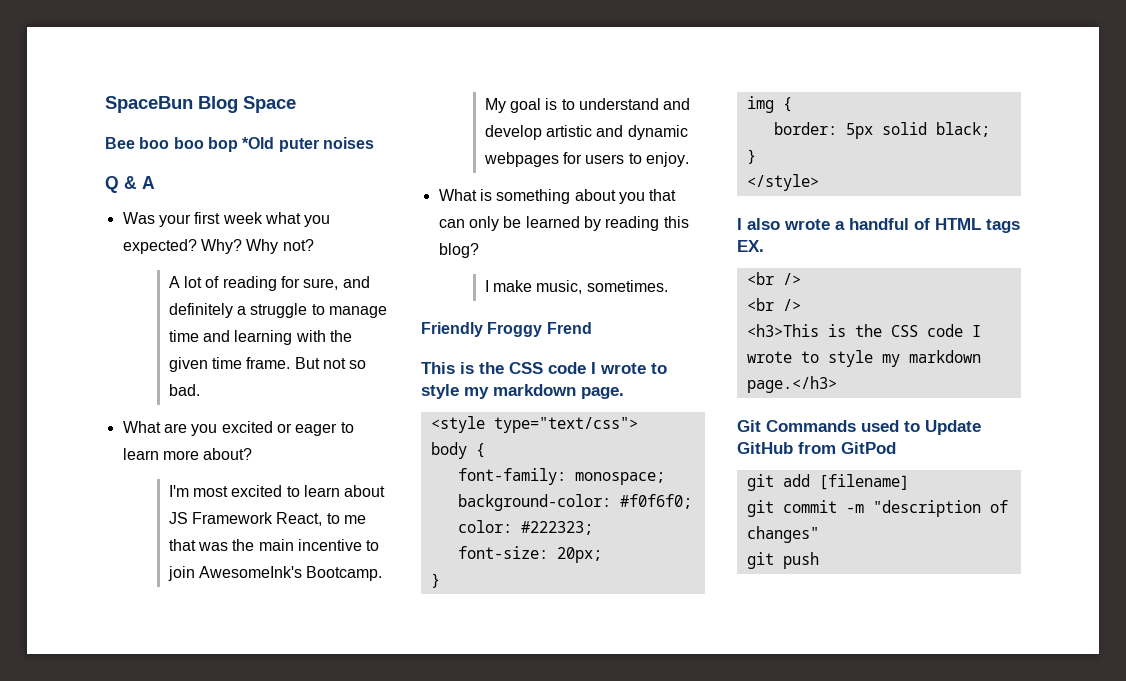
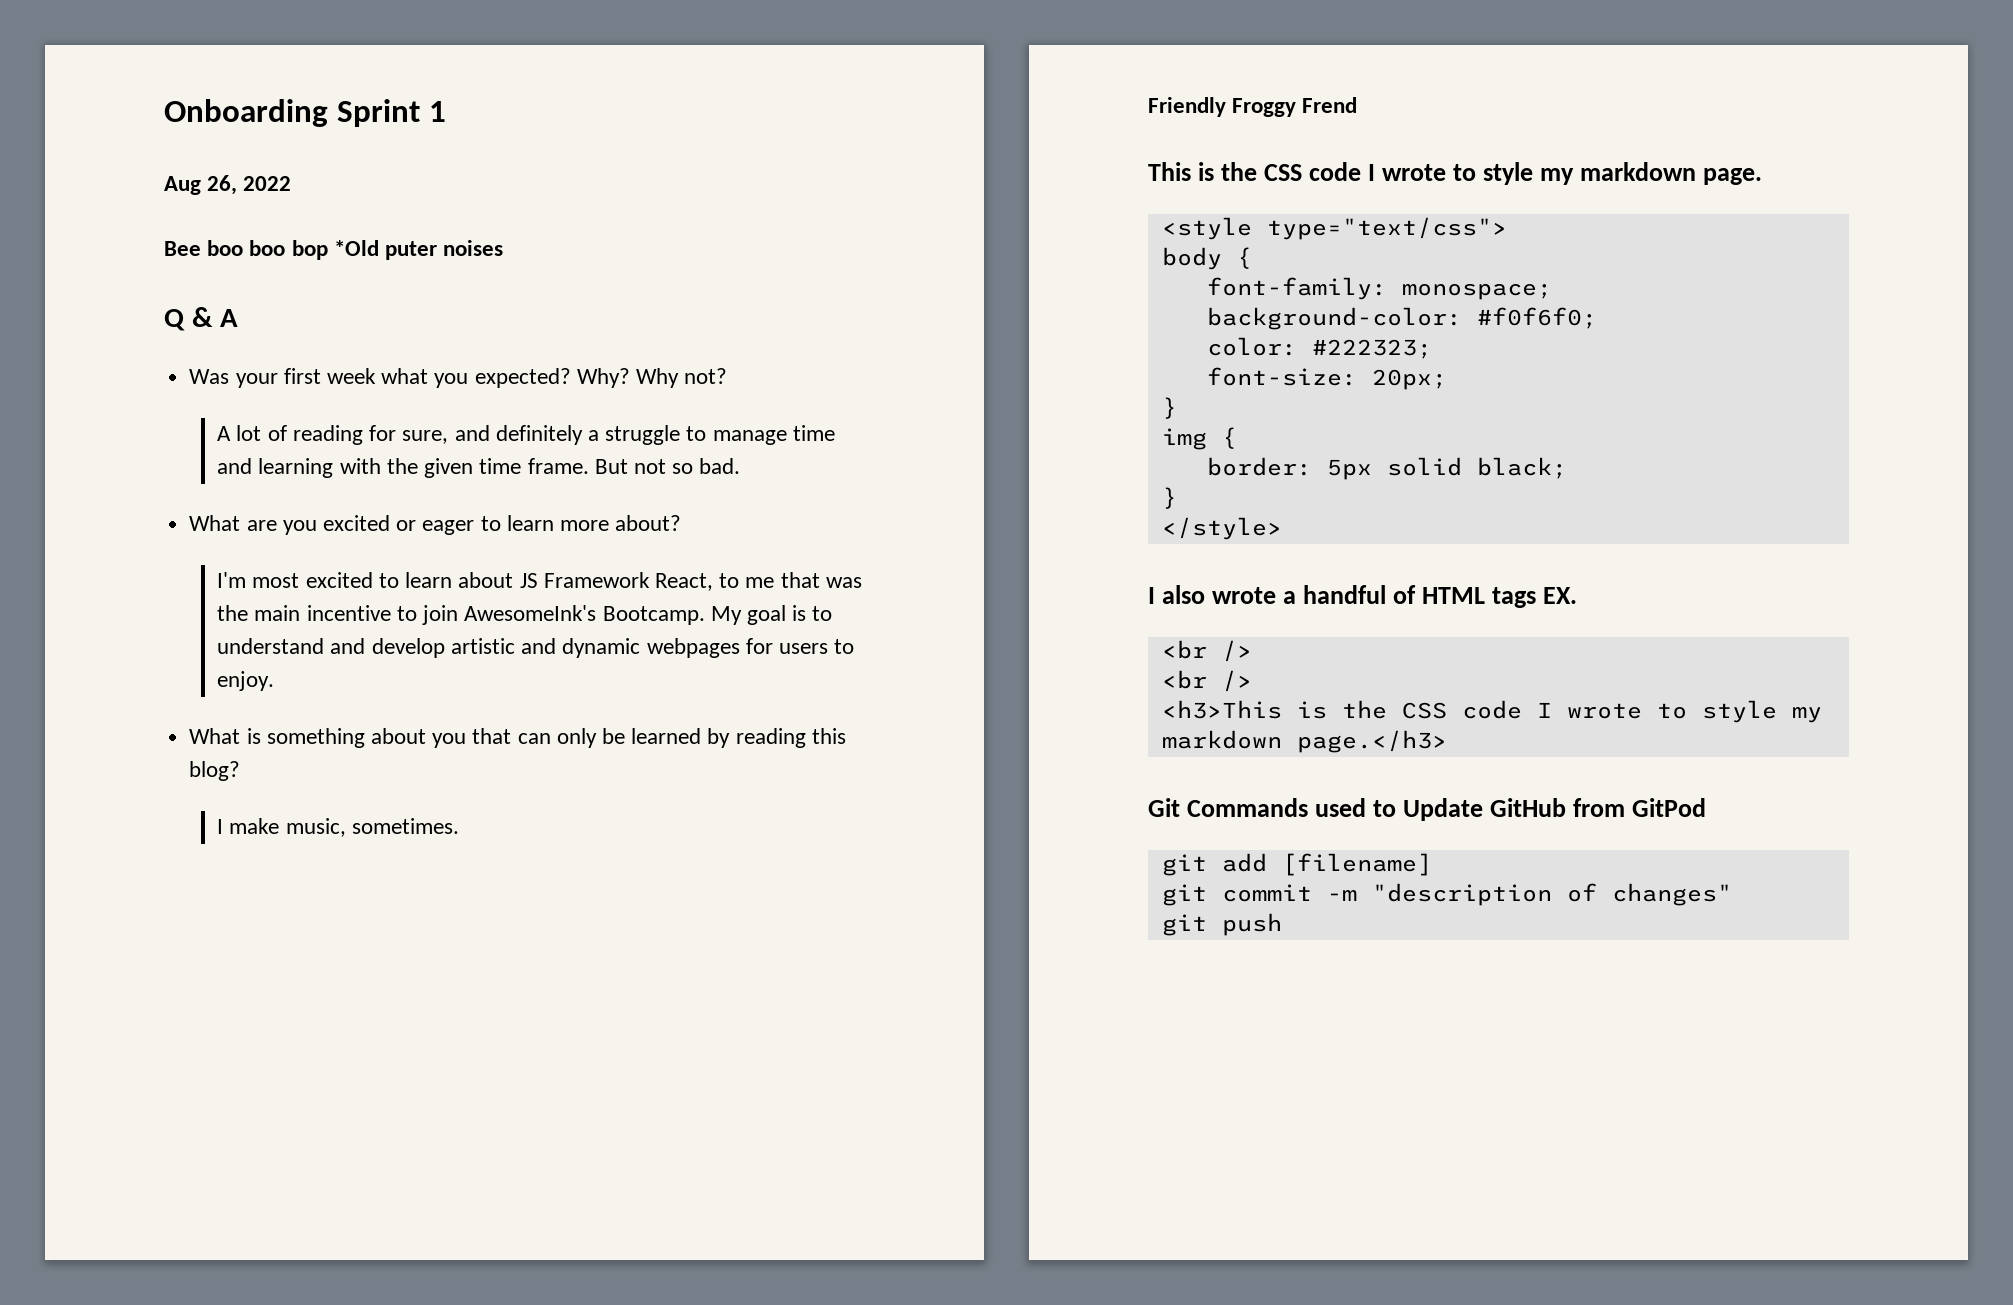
[105,96,296,113] SpaceBun Blog Space -> [164,99,446,127] [164,175,292,195] Onboarding Sprint 1 // Aug 26, 2022

